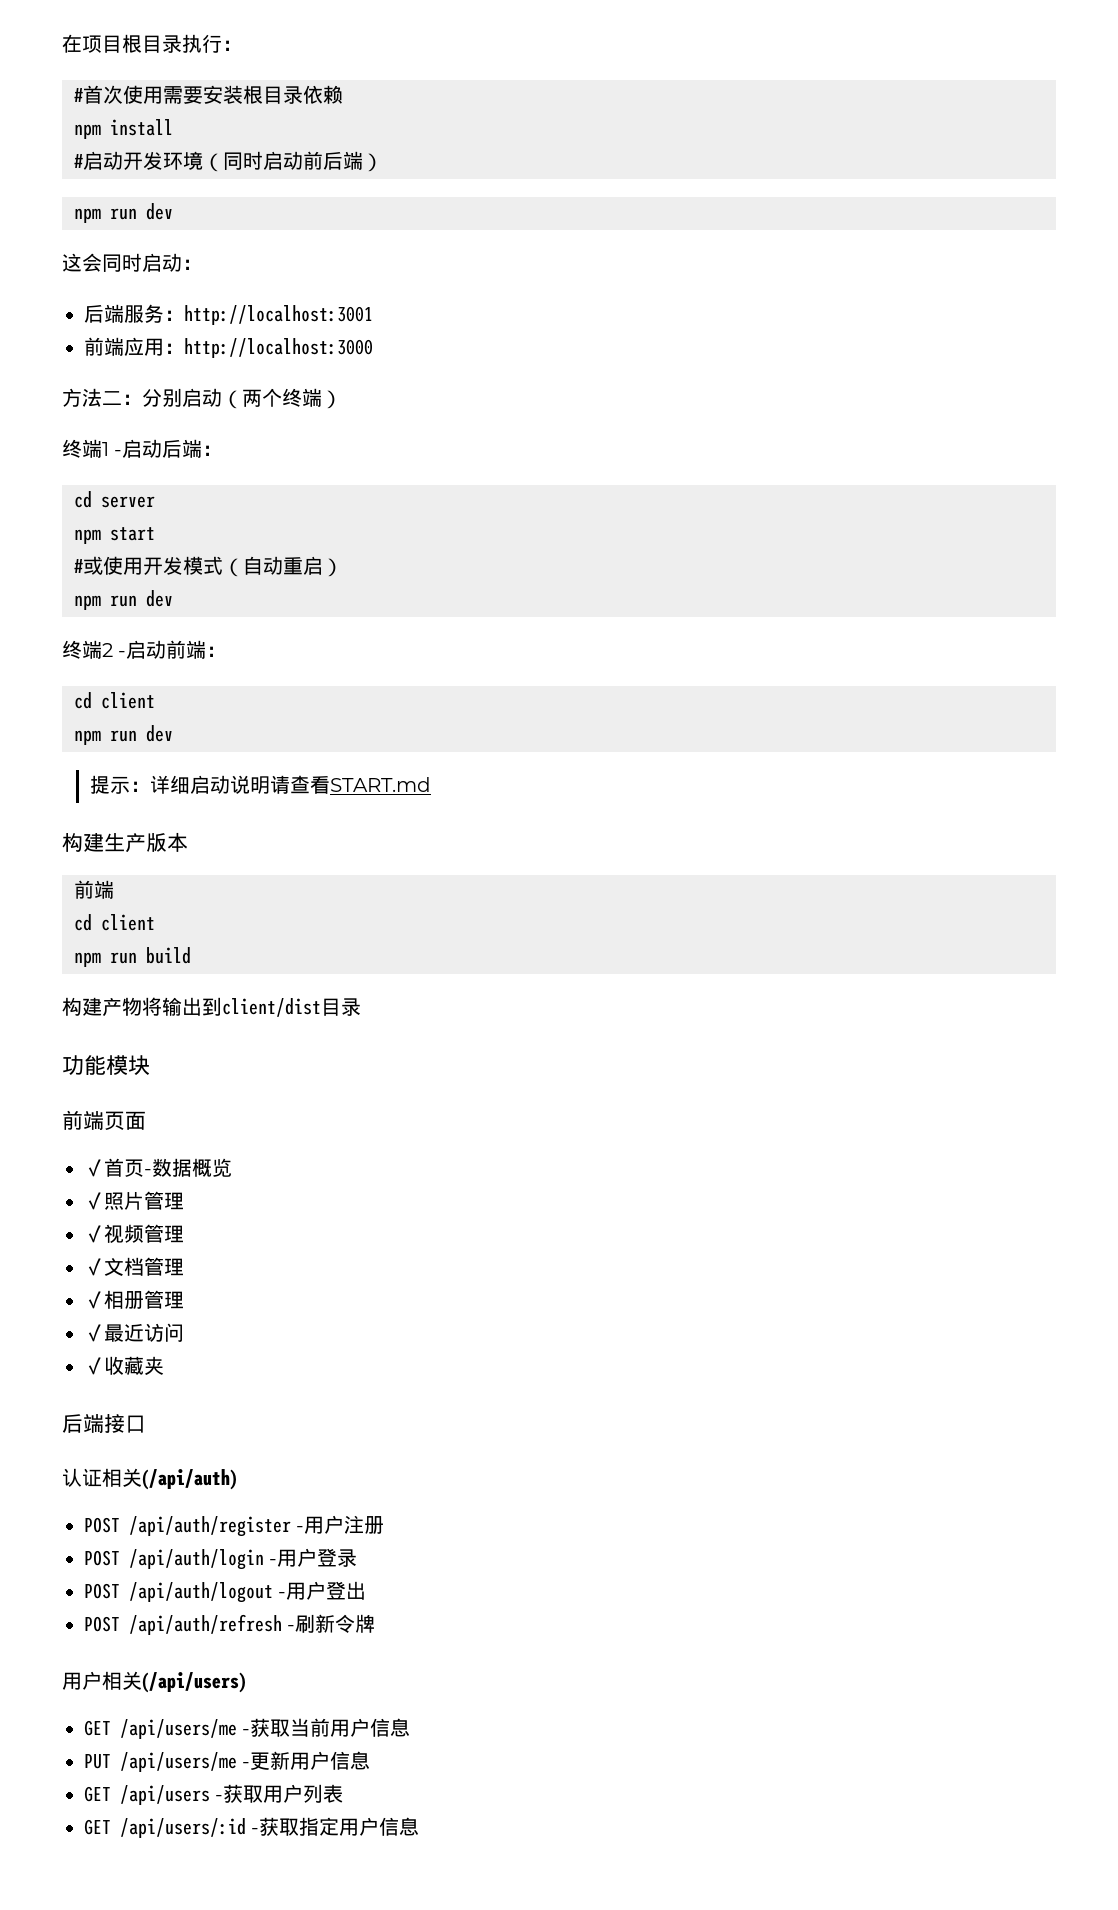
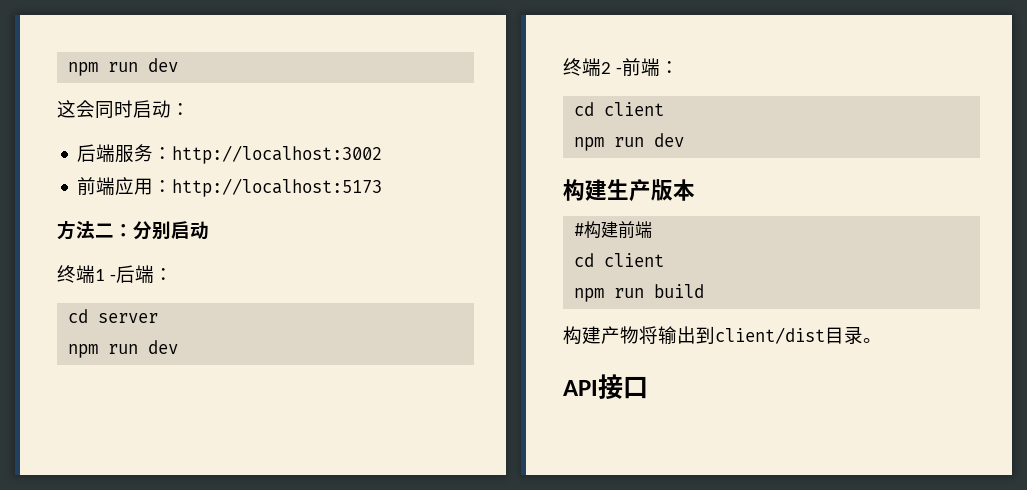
[62,34,242,53] [74,85,343,104] [74,119,173,139] [74,151,383,172] 在项目根目录执行： // #首次使用需要安装根目录依赖 // npm install // #启动开发环境（同时启动前后端） // -> (68, 69) none
[184,305,373,325] http://localhost:3001 -> [172,145,383,164] http://localhost:3002
[184,338,373,358] http://localhost:3000 -> [172,178,383,197] http://localhost:5173
[222,388,342,409] （两个终端） -> (209, 230) none
[122,439,163,458] 启动 -> (116, 277) none
[74,527,155,544] [74,556,343,577] // npm start // #或使用开发模式（自动重启） -> (159, 318) none
[126,640,167,659] 启动 -> (622, 70) none
[90,775,432,794] // 提示：详细启动说明请查看START.md -> (685, 140) none
(188, 842) none -> [574,221,619,239] #构建
[62,1055,150,1075] [62,1110,146,1130] [84,1158,232,1177] [84,1191,184,1210] [84,1224,184,1244] [84,1257,184,1276] [84,1290,184,1309] [84,1323,184,1342] [84,1356,164,1376] [62,1414,146,1433] [62,1468,237,1490] [84,1515,385,1537] [84,1548,358,1570] [84,1581,367,1603] [84,1614,376,1635] [62,1671,246,1693] [84,1718,411,1739] [84,1751,371,1772] [84,1784,344,1805] [84,1817,420,1838] // 功能模块 // 前端页面 // ✓首页-数据概览 // ✓照片管理 // ✓视频管理 // ✓文档管理 // ✓相册管理 // ✓最近访问 // ✓收藏夹 // 后端接口 // 认证相关(/api/auth) // POST /api/auth/register -用户注册 // POST /api/auth/login -用户登录 // POST /api/auth/logout -用户登出 // POST /api/auth/refresh -刷新令牌 // 用户相关(/api/users) // GET /api/users/me -获取当前用户信息 // PUT /api/users/me -更新用户信息 // GET /api/users -获取用户列表 // GET /api/users/:id -获取指定用户信息 -> [863,338,882,343] [563,374,648,399] 。 // API接口

